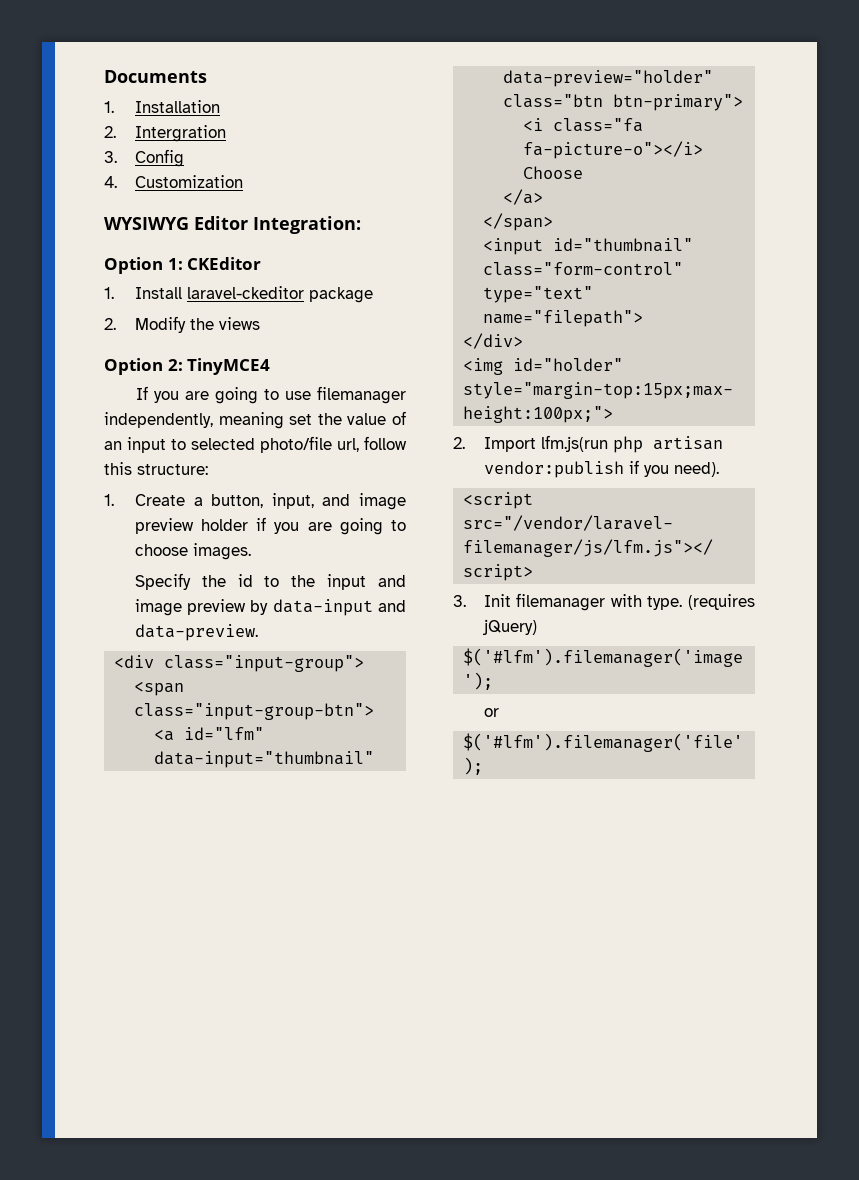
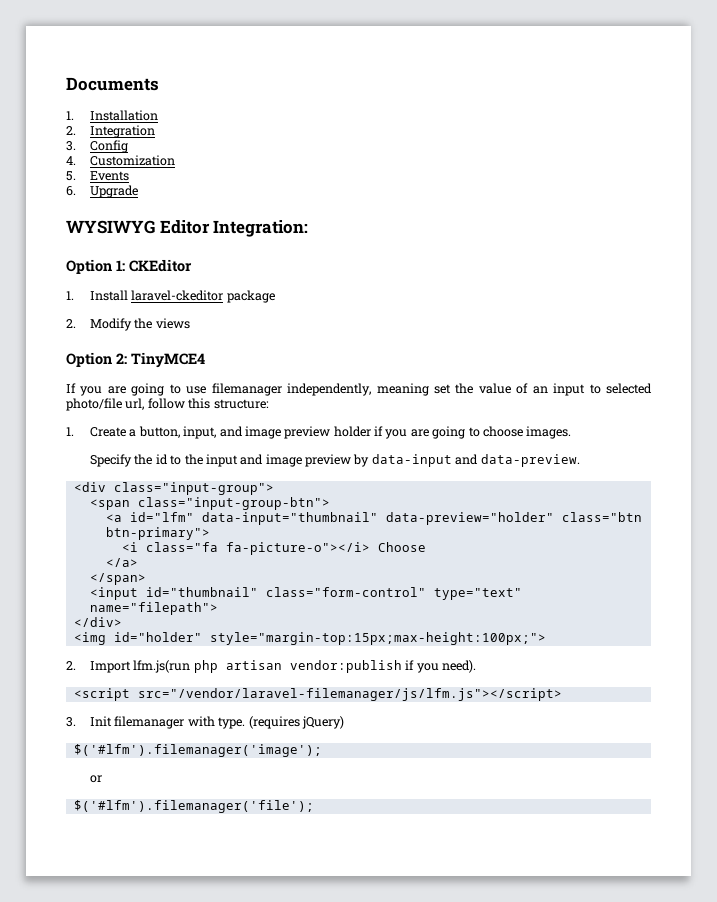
[134,125,226,142] Intergration -> [90,125,156,138] Integration
(243, 181) none -> [66,171,130,181] [66,185,139,198] // 5. Events // 6. Upgrade

